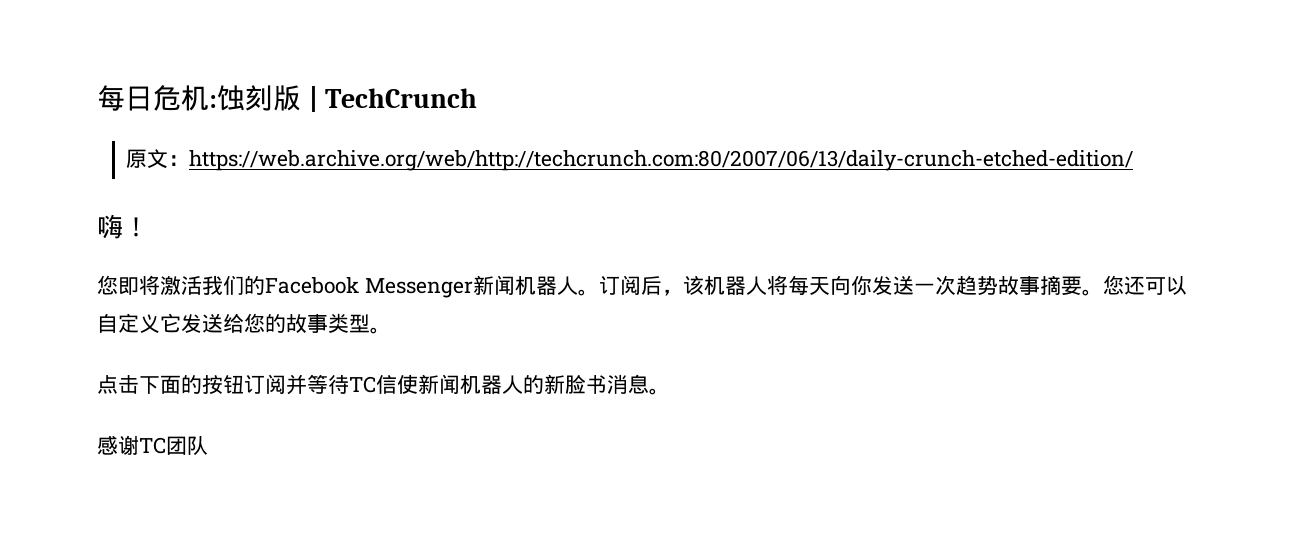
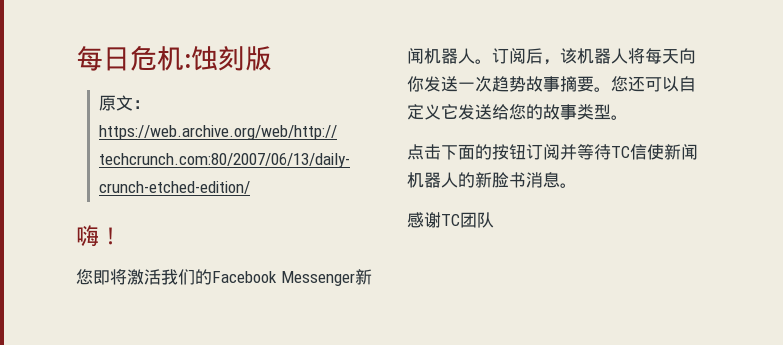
[308,86,478,112] | TechCrunch -> (272, 58) none

